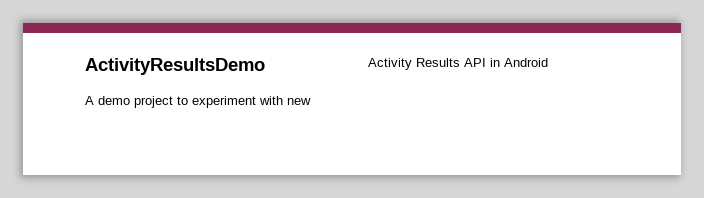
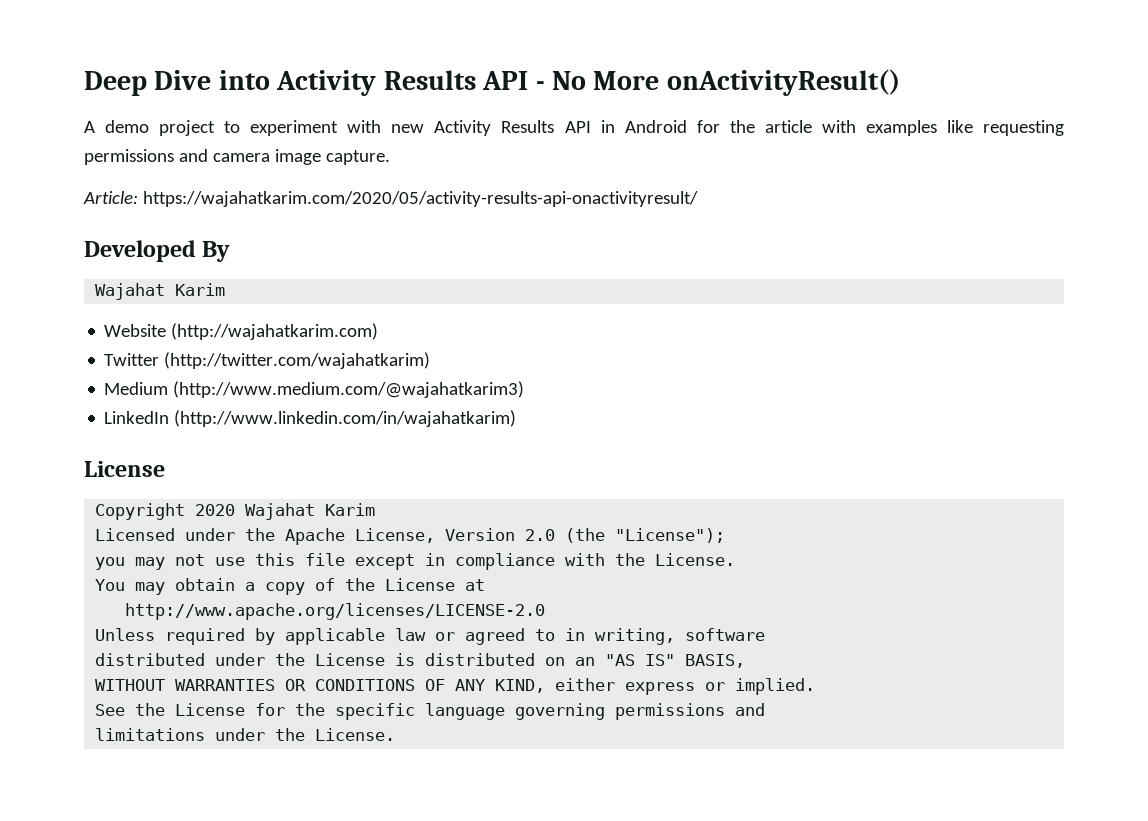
[85,58,265,75] ActivityResultsDemo -> [84,69,900,96] Deep Dive into Activity Results API - No More onActivityResult()
(548, 62) none -> [696,120,1064,136] [84,149,390,165] [83,191,698,207] [84,240,231,262] [95,283,226,300] [104,323,379,340] [104,352,431,369] [104,381,525,398] [104,410,517,427] [84,461,165,477] [95,503,376,520] [95,528,726,545] [95,553,736,570] [95,578,486,595] [125,603,546,620] [95,628,766,645] [95,653,746,668] [95,678,816,695] [95,703,766,720] [95,728,396,741] for the article with examples like requesting permissions and camera image capture. // Article: https://wajahatkarim.com/2020/05/activity-results-api-onactivityresult/ // Developed By // Wajahat Karim // Website (http://wajahatkarim.com) // Twitter (http://twitter.com/wajahatkarim) // Medium (http://www.medium.com/@wajahatkarim3) // LinkedIn (http://www.linkedin.com/in/wajahatkarim) // License // Copyright 2020 Wajahat Karim // Licensed under the Apache License, Version 2.0 (the "License"); // you may not use this file except in compliance with the License. // You may obtain a copy of the License at // http://www.apache.org/licenses/LICENSE-2.0 // Unless required by applicable law or agreed to in writing, software // distributed under the License is distributed on an "AS IS" BASIS, // WITHOUT WARRANTIES OR CONDITIONS OF ANY KIND, either express or implied. // See the License for the specific language governing permissions and // limitations under the License.

